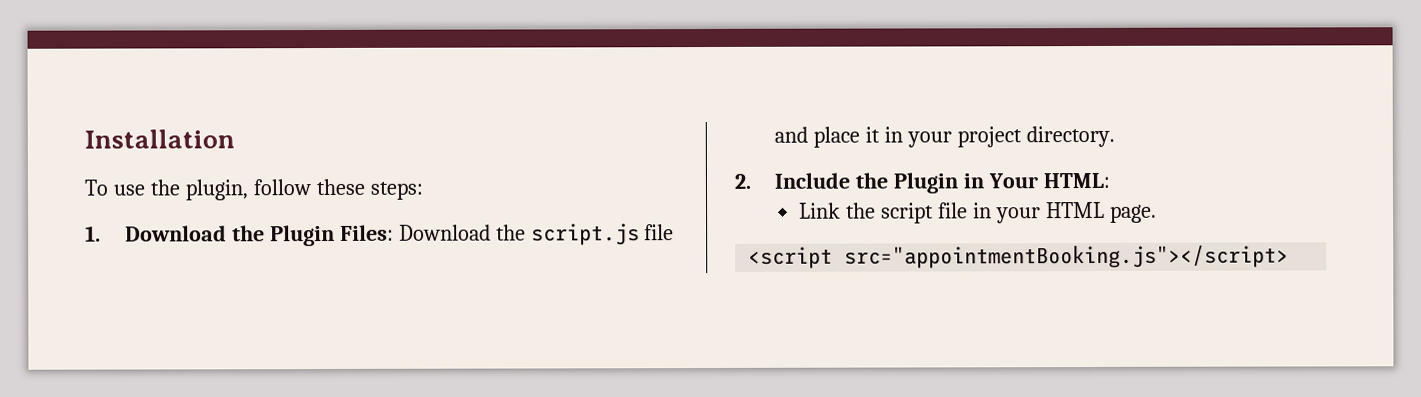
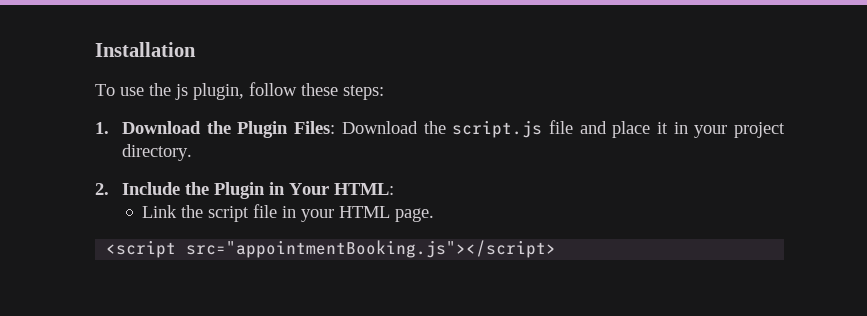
(180, 187) none -> [175,84,188,100] js

